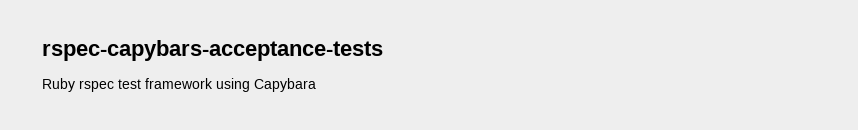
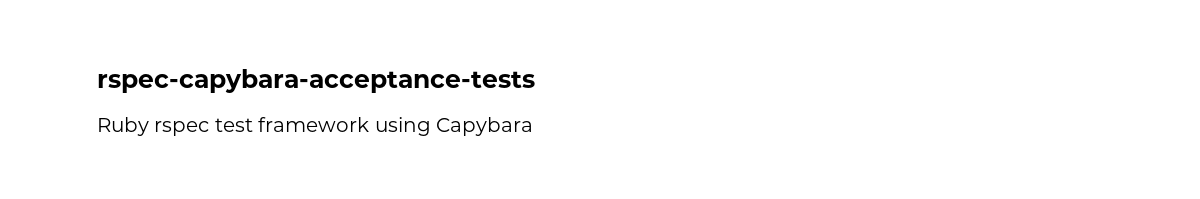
[42,40,383,61] rspec-capybars-acceptance-tests -> [97,69,535,93] rspec-capybara-acceptance-tests

